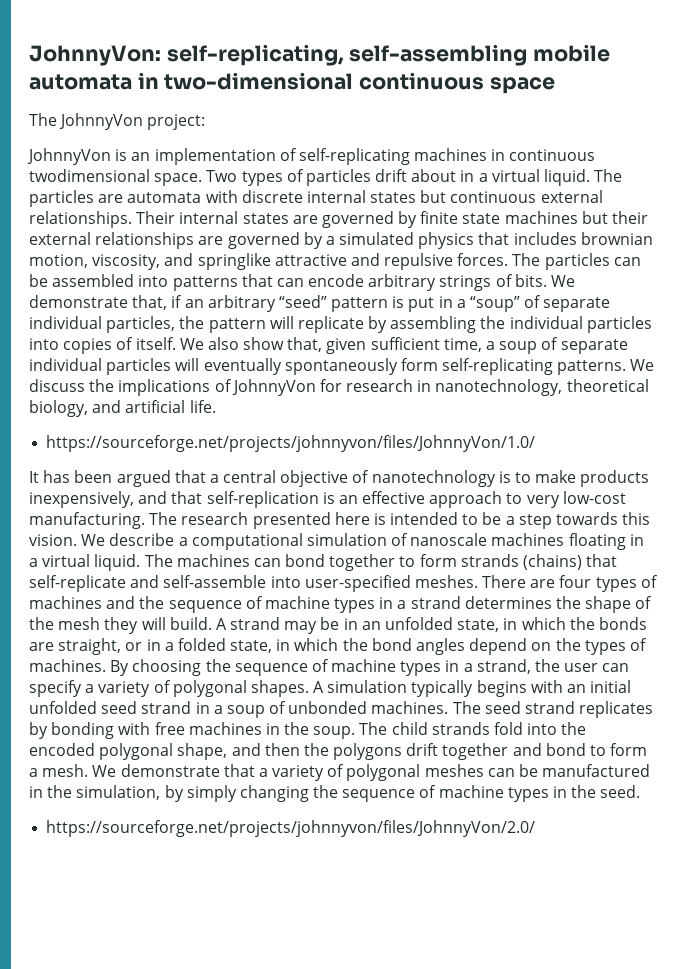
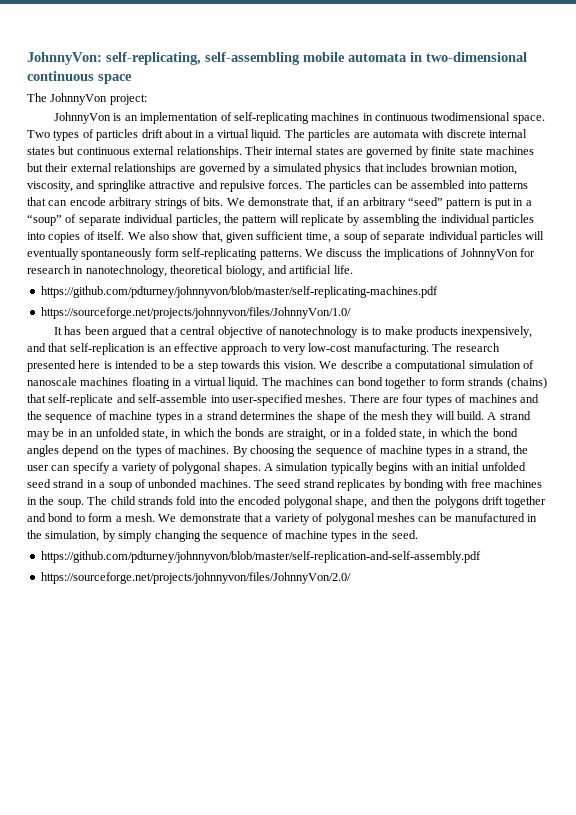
(216, 406) none -> [40,286,438,298] // https://github.com/pdturney/johnnyvon/blob/master/self-replicating-machines.pdf
(641, 791) none -> [40,551,481,563] // https://github.com/pdturney/johnnyvon/blob/master/self-replication-and-self-assembly.pdf

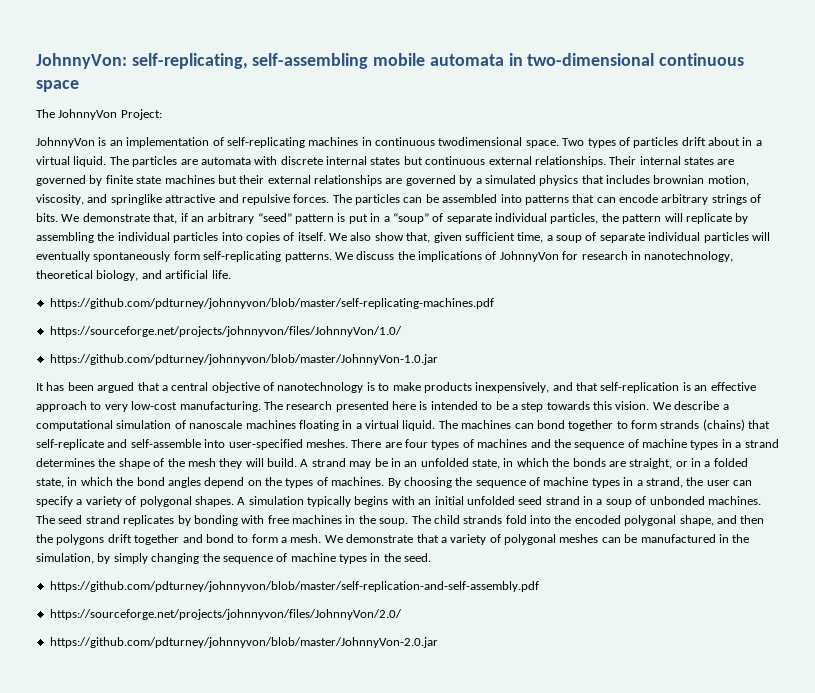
[109,94,147,105] project: -> [120,109,162,120] Project:
(351, 313) none -> [49,354,438,365] // https://github.com/pdturney/johnnyvon/blob/master/JohnnyVon-1.0.jar
(351, 578) none -> [49,637,438,648] // https://github.com/pdturney/johnnyvon/blob/master/JohnnyVon-2.0.jar

